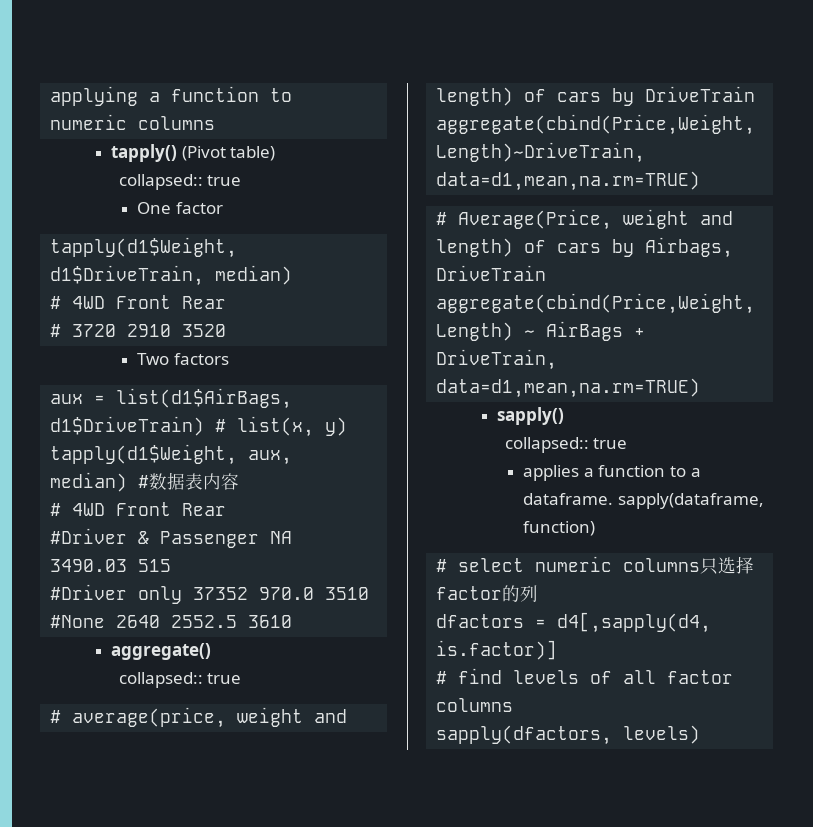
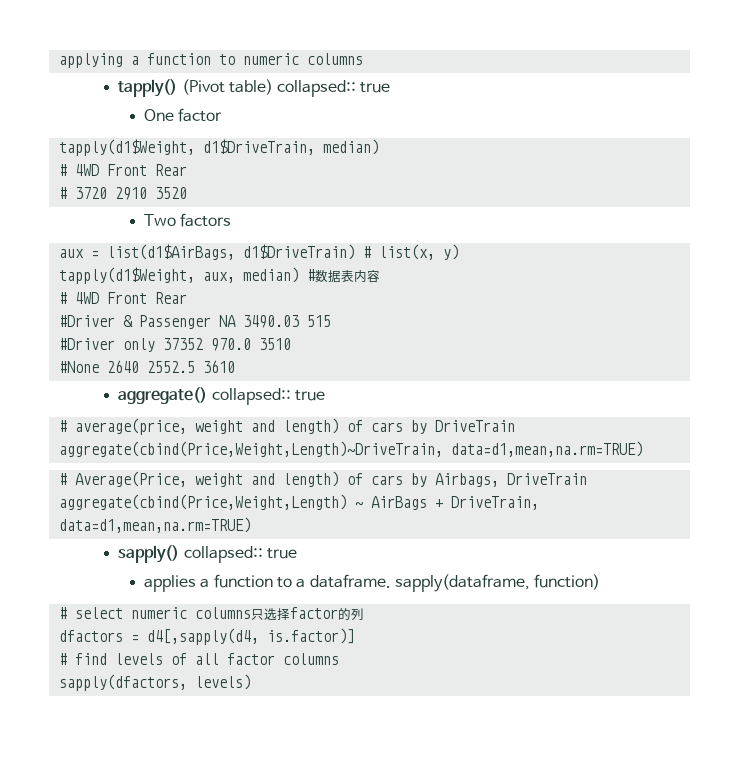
(276, 153) // -> (273, 87) none
(212, 651) // -> (208, 395) none
(565, 416) // -> (180, 554) none

